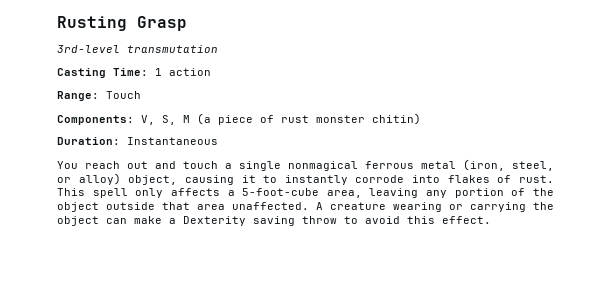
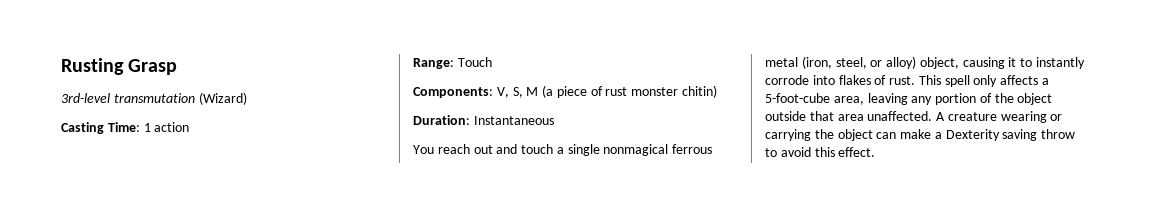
(218, 49) none -> [198,92,247,105] (Wizard)

